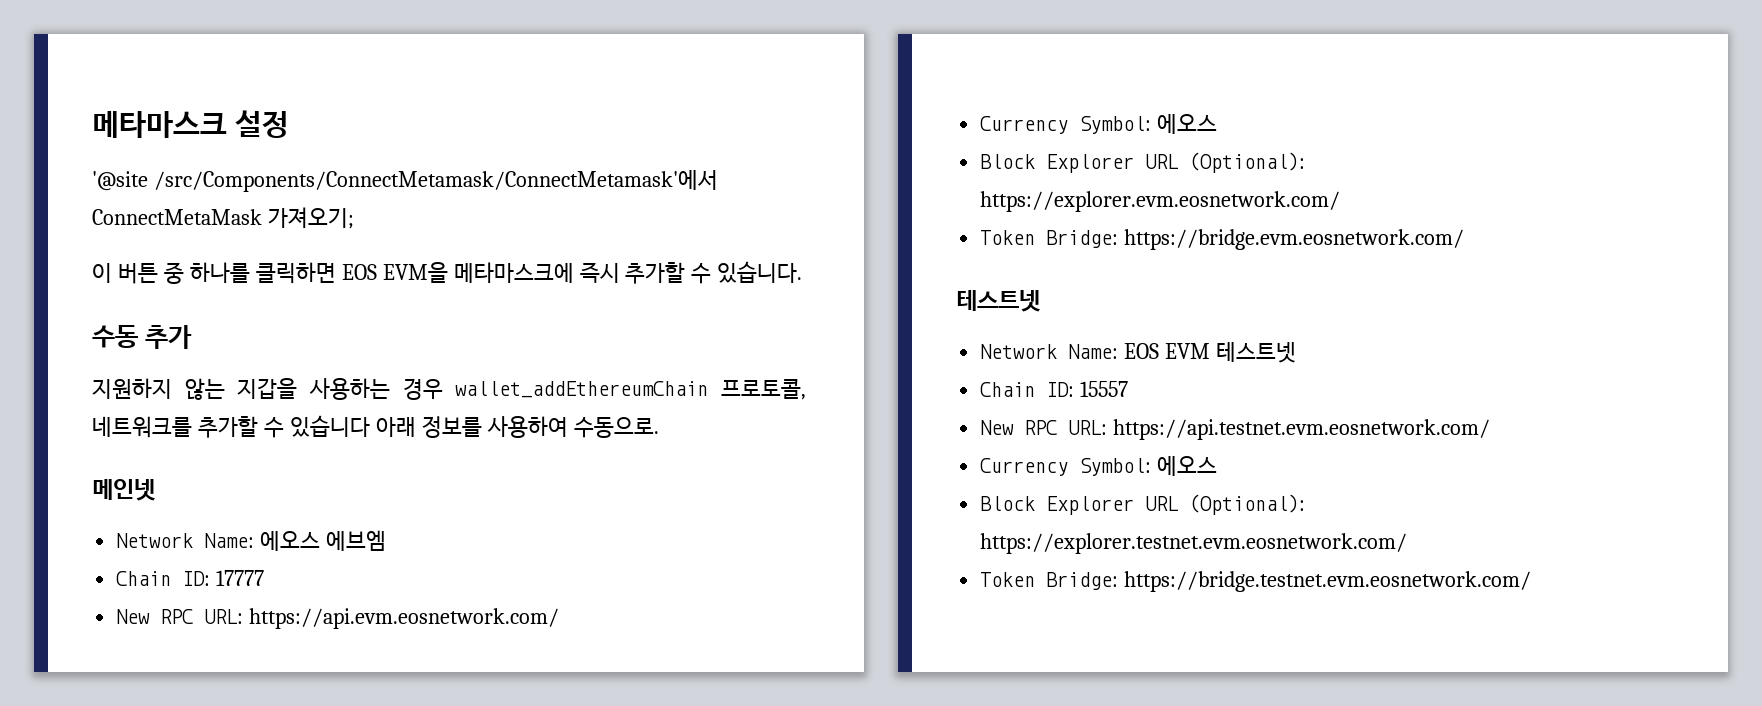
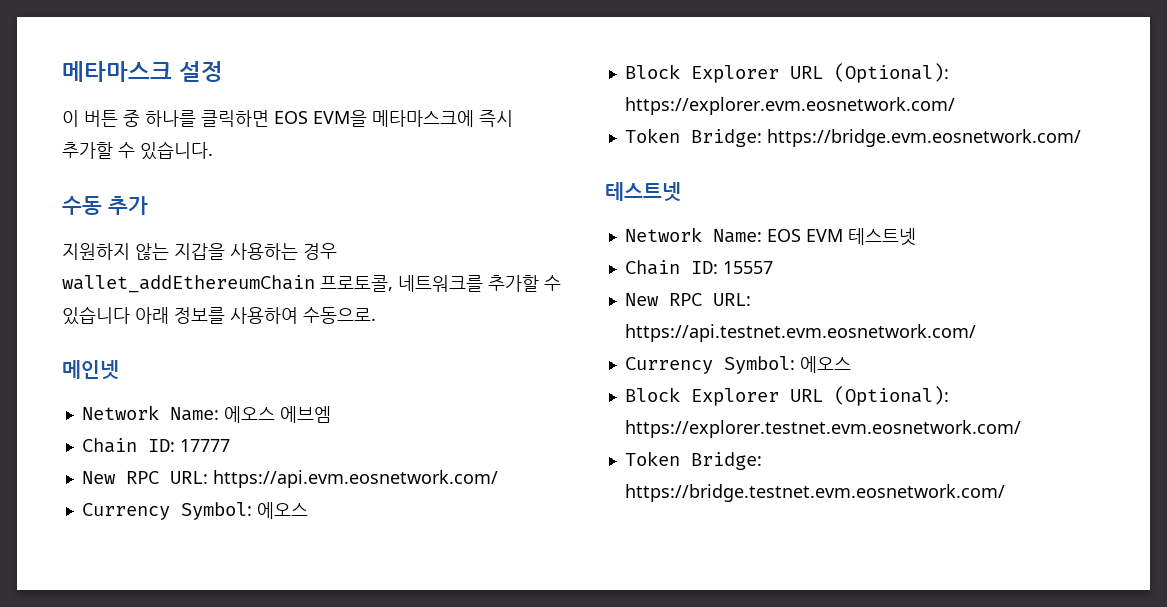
[92,170,718,192] [92,207,354,229] // '@site /src/Components/ConnectMetamask/ConnectMetamask'에서 ConnectMetaMask 가져오기; -> (223, 71) none

